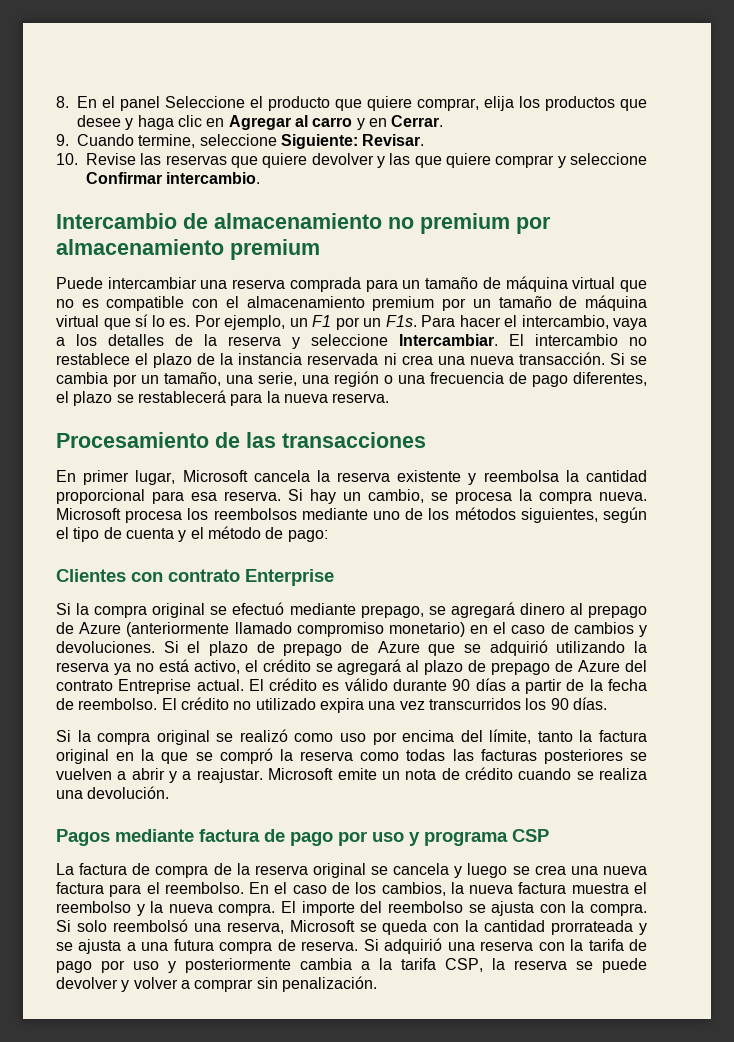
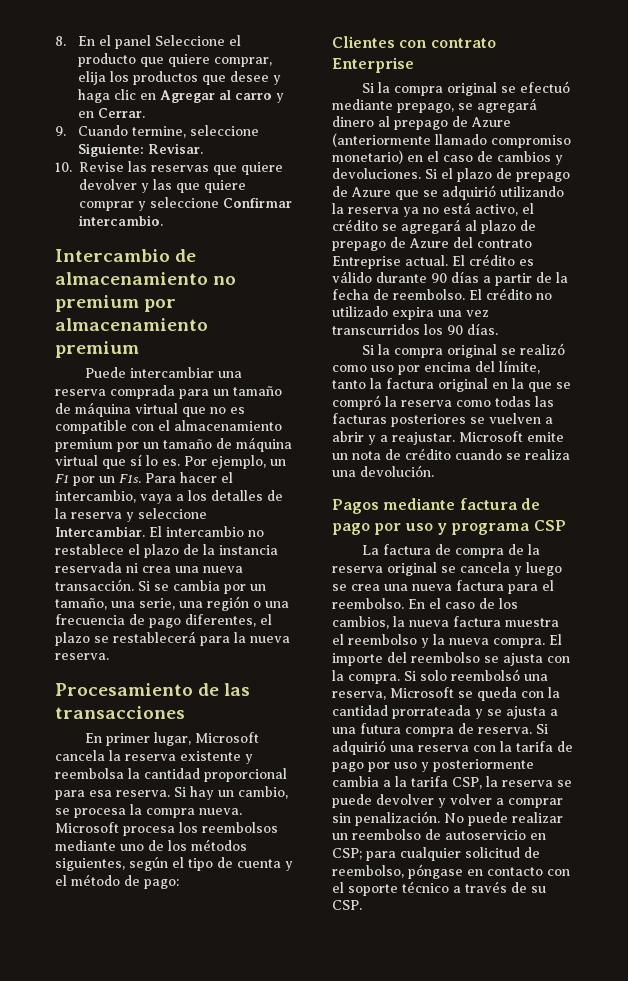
(377, 984) none -> [444,812,563,826] [332,829,546,840] [332,847,540,861] [332,864,570,879] [332,881,546,896] [332,900,362,910] No puede realizar un reembolso de autoservicio en CSP; para cualquier solicitud de reembolso, póngase en contacto con el soporte técnico a través de su CSP.

